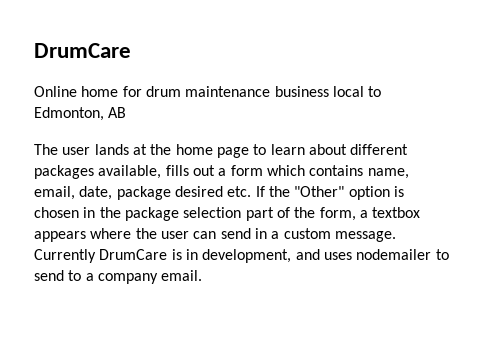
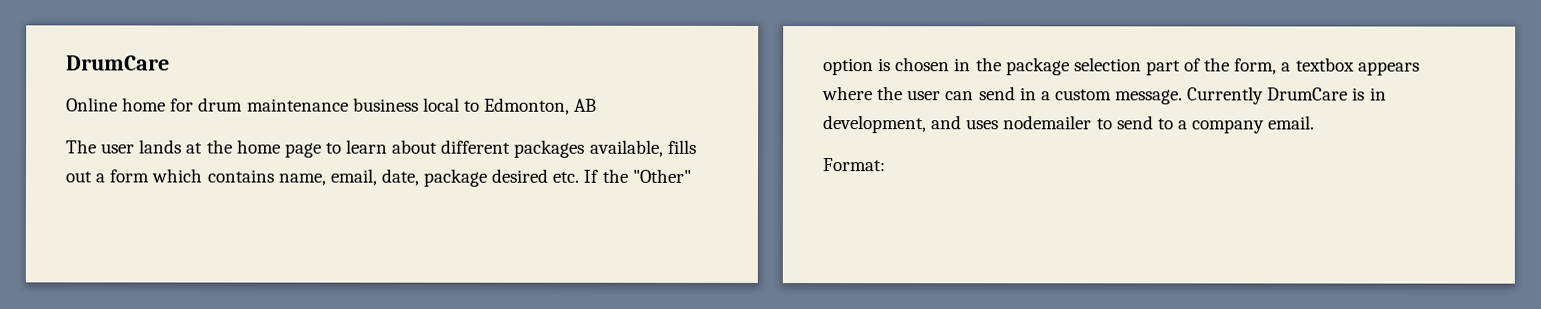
(203, 275) none -> [822,158,885,172] // Format:

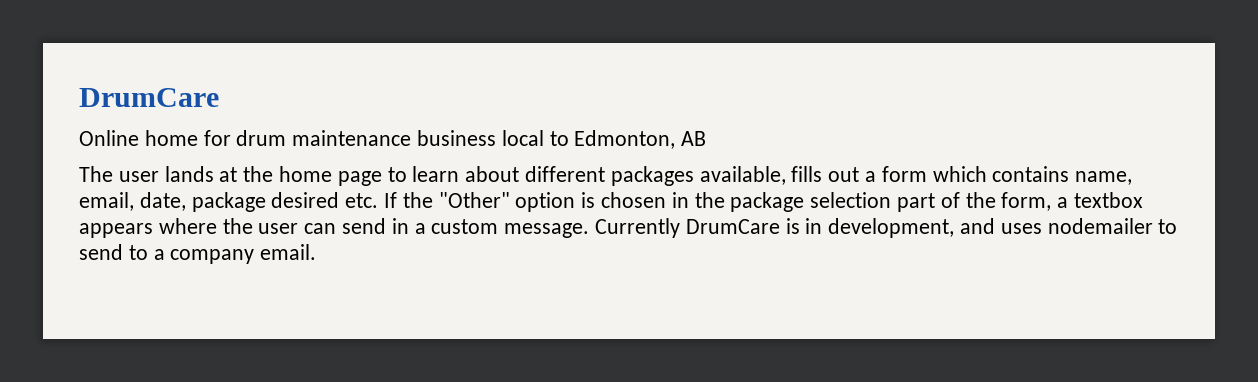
[822,158,885,172] // Format: -> (317, 252) none

